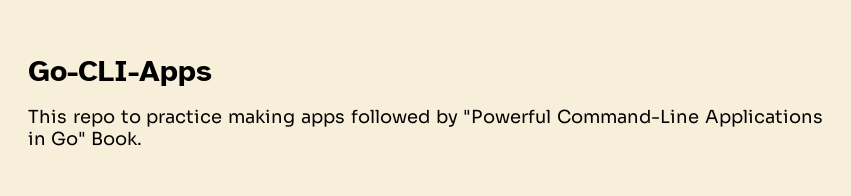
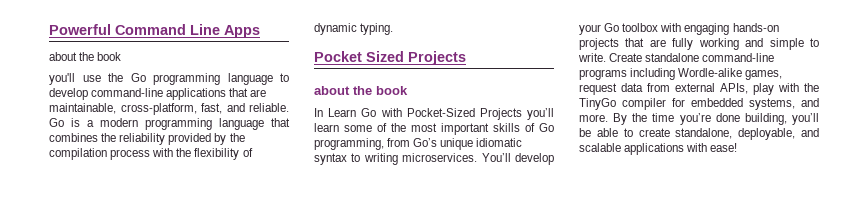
[28,61,212,86] [28,109,823,127] [28,131,142,146] Go-CLI-Apps // This repo to practice making apps followed by "Powerful Command-Line Applications in Go" Book. -> [49,24,260,38] [49,52,122,61] [49,73,289,85] [49,88,267,100] [49,103,289,115] [49,118,290,130] [49,133,245,145] [49,148,253,160] [314,23,394,35] [314,51,466,65] [314,86,408,95] [314,108,554,120] [314,123,554,135] [314,138,523,150] [314,153,554,165] [579,23,779,35] [579,38,819,50] [578,53,775,62] [579,68,783,80] [579,83,819,95] [579,98,819,110] [579,113,819,125] [579,128,819,140] [579,143,738,155] Powerful Command Line Apps // about the book // you'll use the Go programming language to develop command-line applications that are maintainable, cross-platform, fast, and reliable. Go is a modern programming language that combines the reliability provided by the compilation process with the flexibility of dynamic typing. // Pocket Sized Projects // about the book // In Learn Go with Pocket-Sized Projects you’ll learn some of the most important skills of Go programming, from Go’s unique idiomatic syntax to writing microservices. You’ll develop your Go toolbox with engaging hands-on projects that are fully working and simple to write. Create standalone command-line programs including Wordle-alike games, request data from external APIs, play with the TinyGo compiler for embedded systems, and more. By the time you’re done building, you’ll be able to create standalone, deployable, and scalable applications with ease!

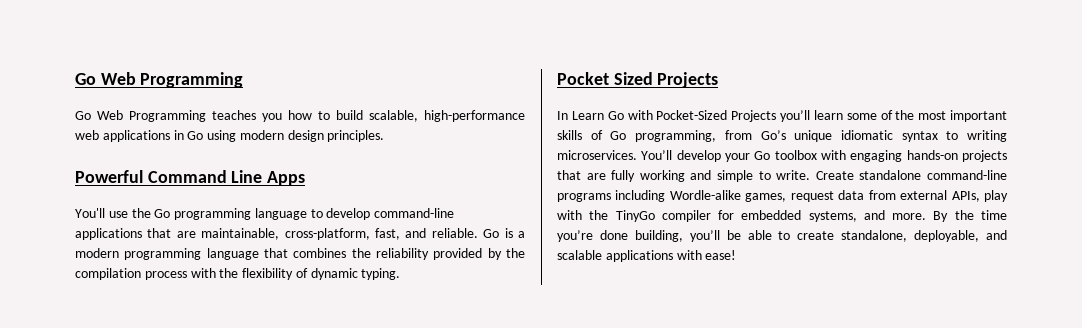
(49, 29) none -> [75,72,244,88] [75,110,525,122] [75,130,385,142] Go Web Programming // Go Web Programming teaches you how to build scalable, high-performance web applications in Go using modern design principles. //
[49,52,122,61] [49,73,75,85] about the book // you'll -> [75,208,105,218] You'll
[314,86,408,95] // about the book -> (719, 80) none

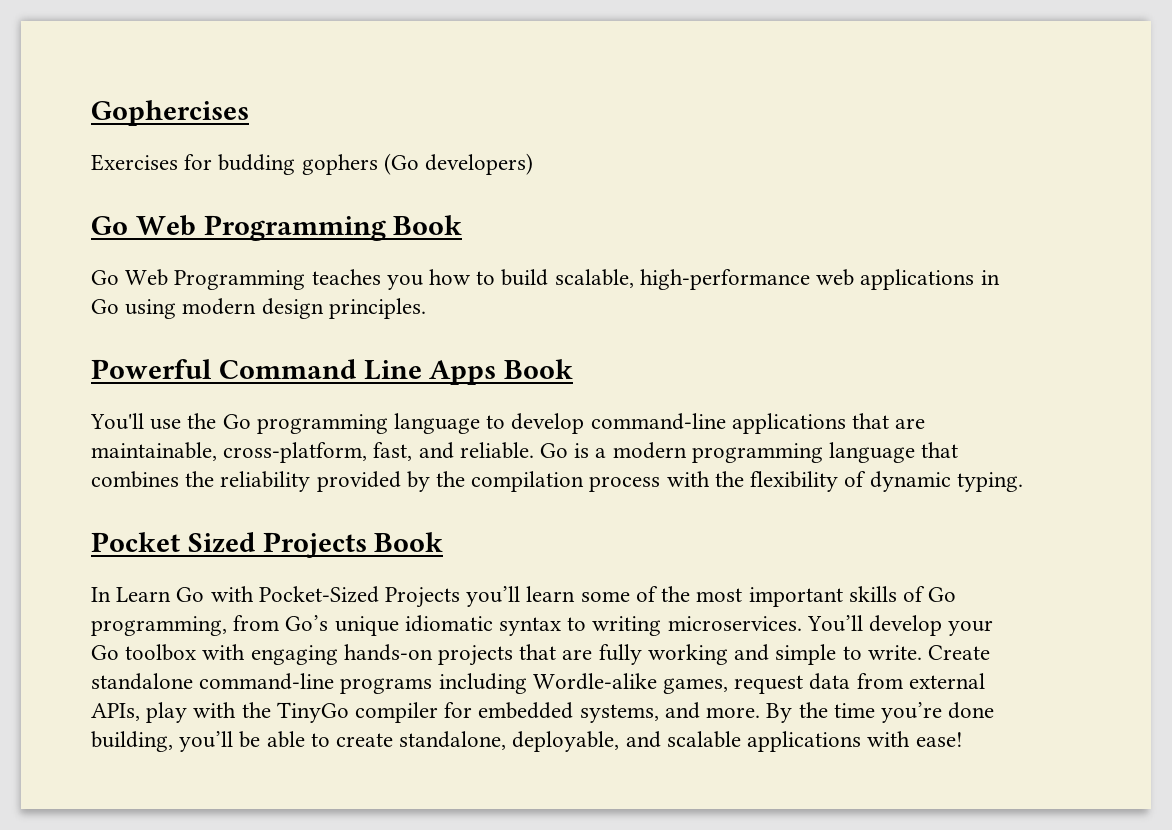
[75,72,244,88] Go Web Programming -> [91,100,249,126] [91,153,534,175] [91,215,463,241] Gophercises // Exercises for budding gophers (Go developers) // Go Web Programming Book
(306, 178) none -> [504,359,574,379] Book
(719, 80) none -> [374,532,444,552] Book

